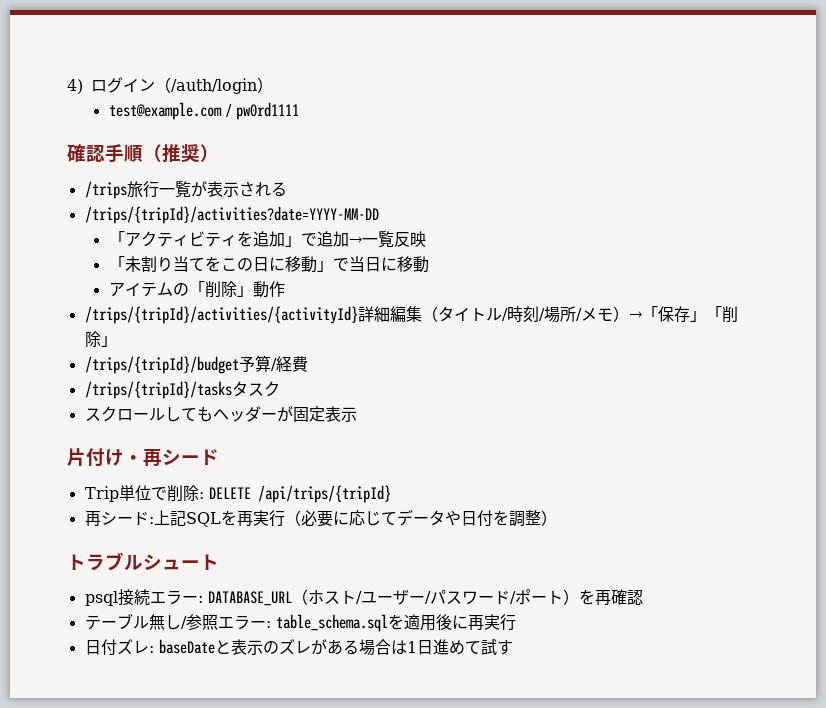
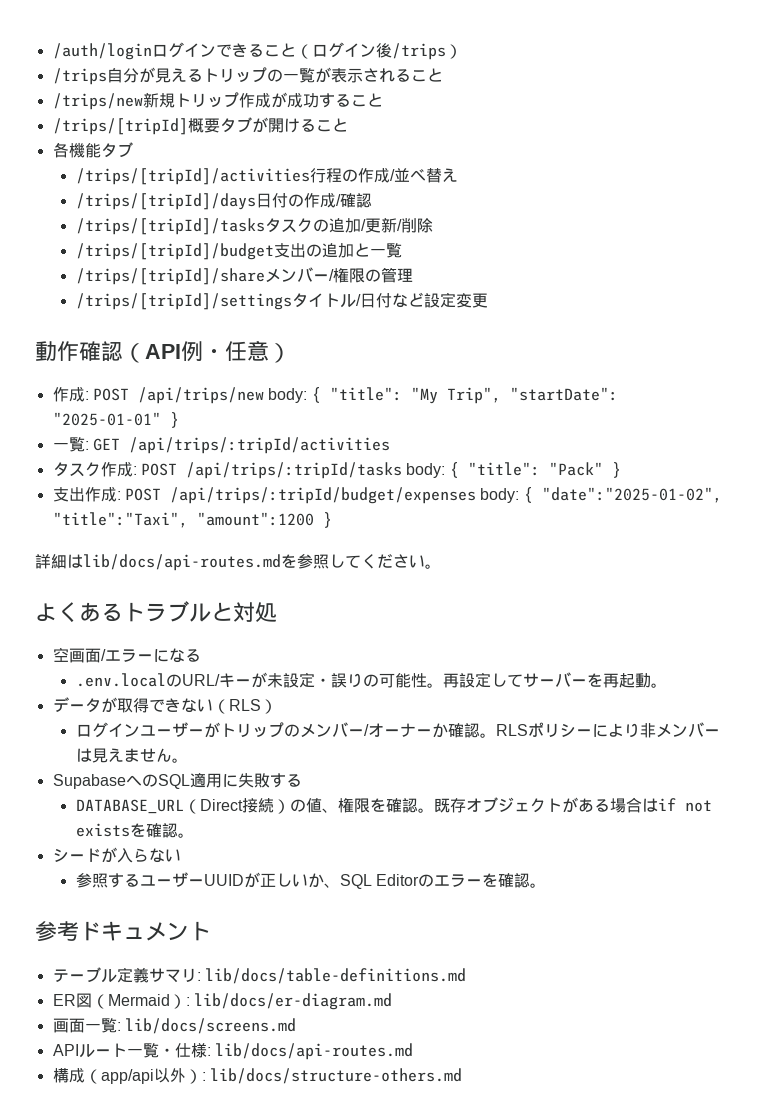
[67,77,274,94] [108,102,299,120] [67,144,219,163] [84,181,287,199] [84,206,379,224] [108,231,426,248] [108,256,429,273] [108,281,285,298] [84,306,738,324] [84,331,117,347] [84,355,308,374] [84,381,280,399] [84,406,357,422] [67,448,219,467] [84,485,391,503] [84,509,557,527] [67,552,219,571] [84,589,643,606] [84,613,516,632] [84,639,513,656] 4)ログイン（/auth/login） // test@example.com / pw0rd1111 // 確認手順（推奨） // /trips旅行一覧が表示される // /trips/{tripId}/activities?date=YYYY-MM-DD // 「アクティビティを追加」で追加→一覧反映 // 「未割り当てをこの日に移動」で当日に移動 // アイテムの「削除」動作 // /trips/{tripId}/activities/{activityId}詳細編集（タイトル/時刻/場所/メモ）→「保存」「削除」 // /trips/{tripId}/budget予算/経費 // /trips/{tripId}/tasksタスク // スクロールしてもヘッダーが固定表示 // 片付け・再シード // Trip単位で削除: DELETE /api/trips/{tripId} // 再シード:上記SQLを再実行（必要に応じてデータや日付を調整） // トラブルシュート // psql接続エラー: DATABASE_URL（ホスト/ユーザー/パスワード/ポート）を再確認 // テーブル無し/参照エラー: table_schema.sqlを適用後に再実行 // 日付ズレ: baseDateと表示のズレがある場合は1日進めて試す -> [52,42,462,60] [52,67,443,85] [52,92,383,110] [52,117,348,135] [52,142,133,158] [75,168,458,185] [75,193,372,210] [75,217,433,235] [75,243,402,260] [75,267,413,285] [75,292,488,310] [35,340,291,363] [52,387,618,404] [52,412,179,428] [52,437,390,454] [52,462,621,479] [52,487,722,504] [52,512,332,528] [35,554,441,571] [35,601,277,623] [52,647,201,663] [75,672,667,688] [52,697,277,714] [75,722,720,738] [75,748,188,763] [52,772,302,789] [75,797,712,814] [75,823,194,838] [52,847,181,863] [75,872,546,889] [35,921,211,942] [52,967,466,984] [52,993,392,1010] [52,1018,296,1034] [52,1043,413,1060] [52,1068,462,1084] /auth/loginログインできること（ログイン後/trips） // /trips自分が見えるトリップの一覧が表示されること // /trips/new新規トリップ作成が成功すること // /trips/[tripId]概要タブが開けること // 各機能タブ // /trips/[tripId]/activities行程の作成/並べ替え // /trips/[tripId]/days日付の作成/確認 // /trips/[tripId]/tasksタスクの追加/更新/削除 // /trips/[tripId]/budget支出の追加と一覧 // /trips/[tripId]/shareメンバー/権限の管理 // /trips/[tripId]/settingsタイトル/日付など設定変更 // 動作確認（API例・任意） // 作成: POST /api/trips/new body: { "title": "My Trip", "startDate": "2025-01-01" } // 一覧: GET /api/trips/:tripId/activities // タスク作成: POST /api/trips/:tripId/tasks body: { "title": "Pack" } // 支出作成: POST /api/trips/:tripId/budget/expenses body: { "date":"2025-01-02", "title":"Taxi", "amount":1200 } // 詳細はlib/docs/api-routes.mdを参照してください。 // よくあるトラブルと対処 // 空画面/エラーになる // .env.localのURL/キーが未設定・誤りの可能性。再設定してサーバーを再起動。 // データが取得できない（RLS） // ログインユーザーがトリップのメンバー/オーナーか確認。RLSポリシーにより非メンバーは見えません。 // SupabaseへのSQL適用に失敗する // DATABASE_URL（Direct接続）の値、権限を確認。既存オブジェクトがある場合はif not existsを確認。 // シードが入らない // 参照するユーザーUUIDが正しいか、SQL Editorのエラーを確認。 // 参考ドキュメント // テーブル定義サマリ: lib/docs/table-definitions.md // ER図（Mermaid）: lib/docs/er-diagram.md // 画面一覧: lib/docs/screens.md // APIルート一覧・仕様: lib/docs/api-routes.md // 構成（app/api以外）: lib/docs/structure-others.md

